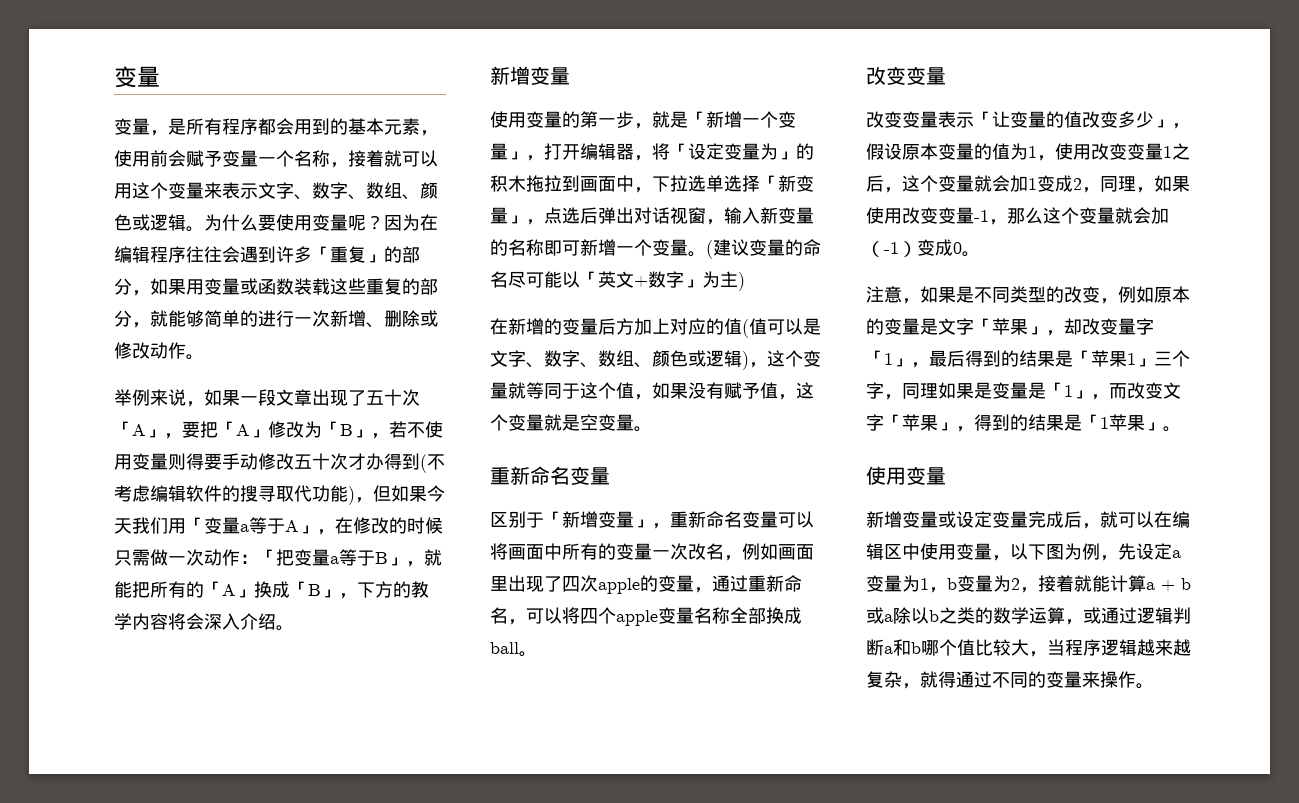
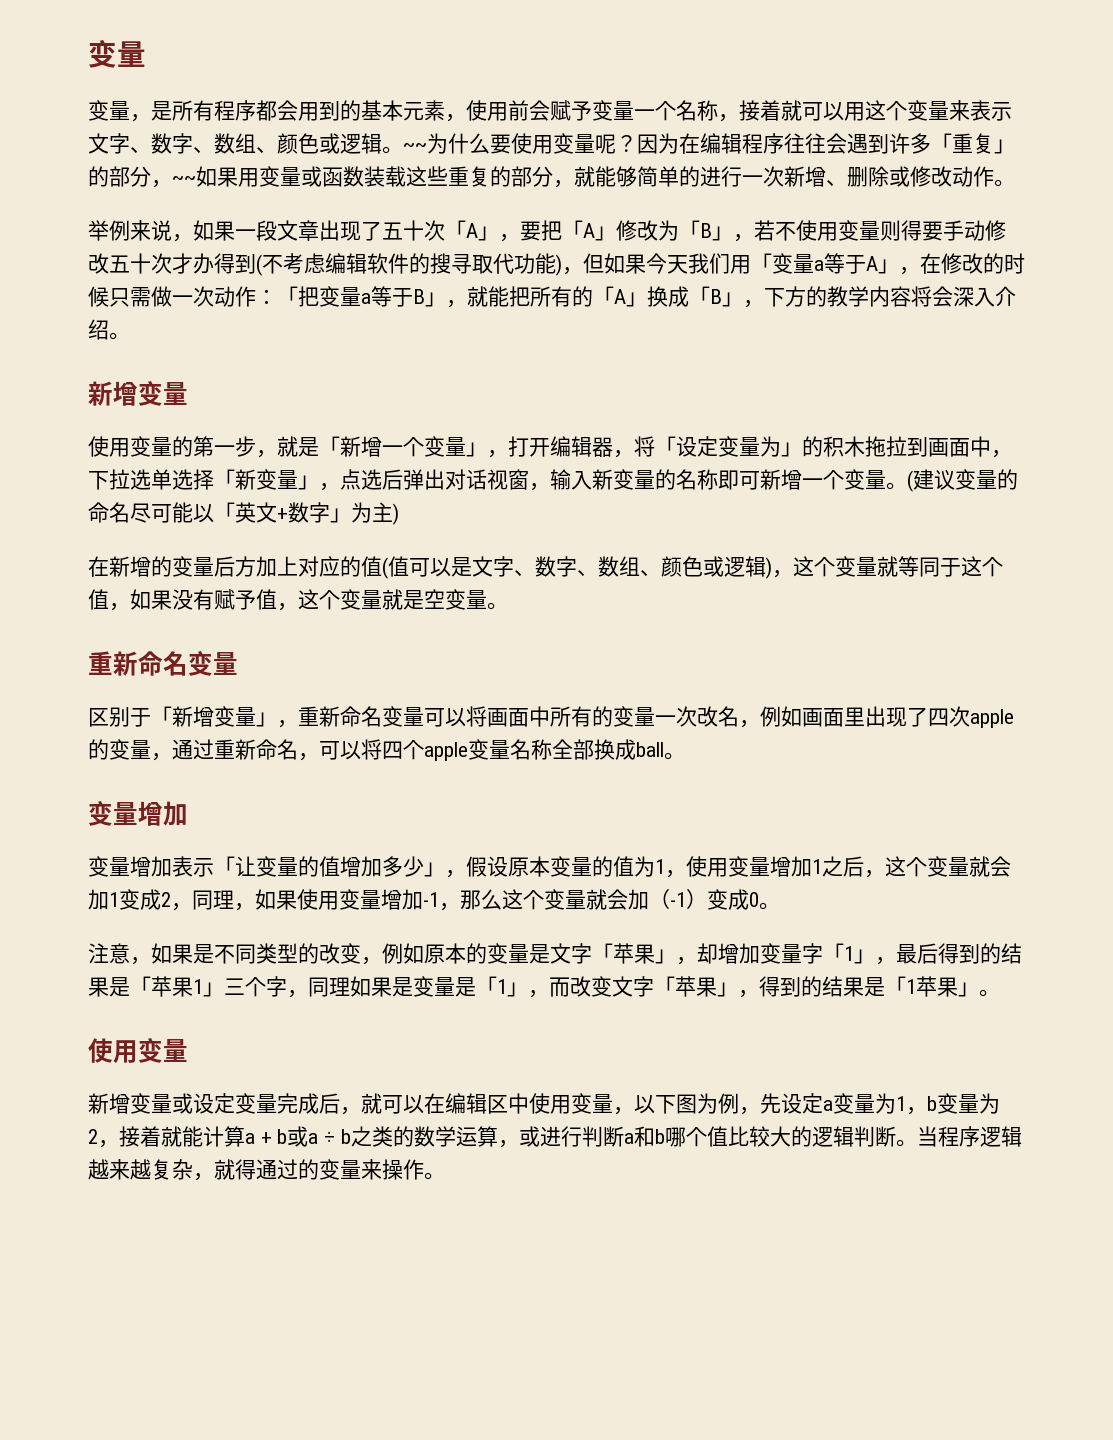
(204, 229) none -> [403,143,427,151] ~~
(150, 293) none -> [172,176,196,184] ~~
[866,66,946,85] [866,111,938,128] 改变变量 // 改变变量 -> [88,801,188,826] [88,856,172,877] 变量增加 // 变量增加
[1082,111,1118,128] 改变 -> [340,856,382,877] 增加
[1091,143,1163,160] 改变变量 -> [728,856,812,877] 变量增加
[902,207,974,224] 改变变量 -> [339,889,423,910] 变量增加
[1082,318,1100,335] 改 -> [718,943,760,964] 增加
[893,607,929,624] 除以 -> [324,1131,336,1144] ÷
[1101,607,1173,624] 通过逻辑 -> [539,1126,582,1147] 进行
[1029,651,1047,657] ， -> [790,1126,917,1147] 的逻辑判断。
[992,672,1028,688] 不同 -> (298, 1169) none

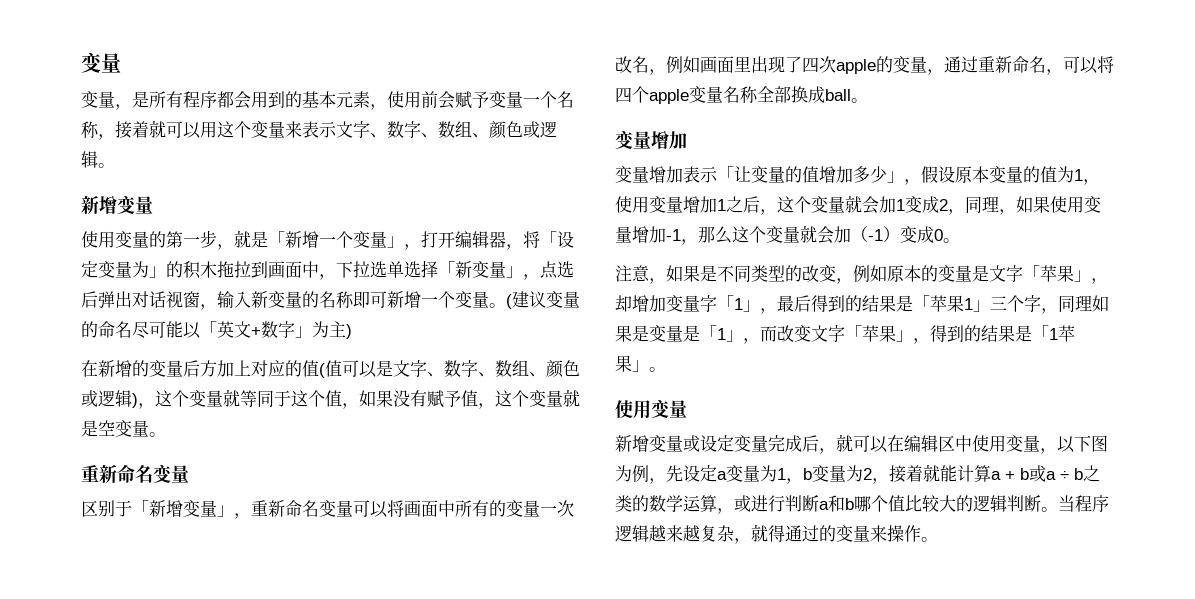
[403,133,1015,154] [88,166,1015,188] [88,220,1006,242] [88,253,1025,276] [88,286,1016,308] [88,319,130,340] ~~为什么要使用变量呢？因为在编辑程序往往会遇到许多「重复」的部分，~~如果用变量或函数装载这些重复的部分，就能够简单的进行一次新增、删除或修改动作。 // 举例来说，如果一段文章出现了五十次「A」，要把「A」修改为「B」，若不使用变量则得要手动修改五十次才办得到(不考虑编辑软件的搜寻取代功能)，但如果今天我们用「变量a等于A」，在修改的时候只需做一次动作：「把变量a等于B」，就能把所有的「A」换成「B」，下方的教学内容将会深入介绍。 -> (115, 165) none

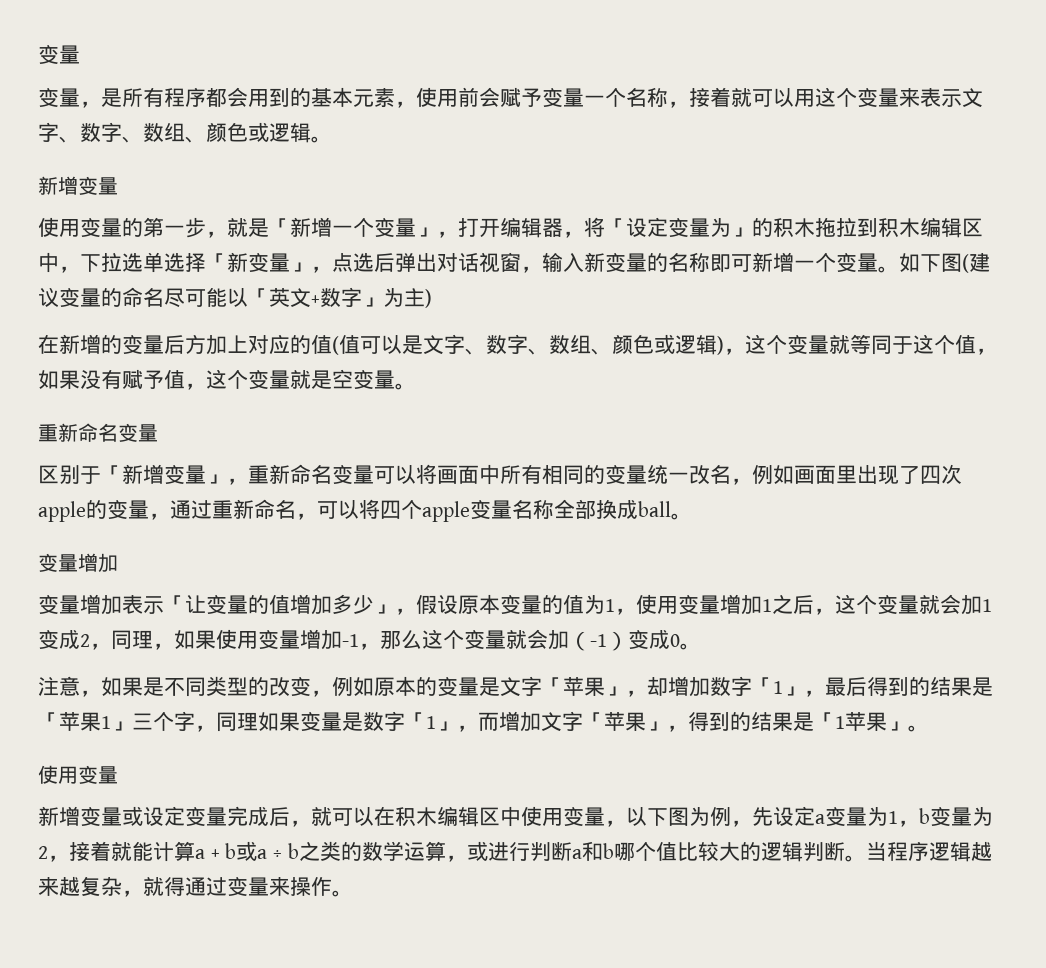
[268,261,302,278] 画面 -> [878,217,983,238] 积木编辑区
(506, 305) none -> [899,253,962,272] 如下图
[489,500,574,517] 的变量一次 -> [542,465,689,485] 相同的变量统一
[666,295,700,312] 变量 -> [710,677,731,696] 数
[632,325,700,342] 是变量是 -> [300,711,405,731] 变量是数字
[777,325,811,342] 改变 -> [499,711,541,732] 增加
(904, 443) none -> [395,807,437,827] 积木
[819,525,836,542] 的 -> (227, 886) none

